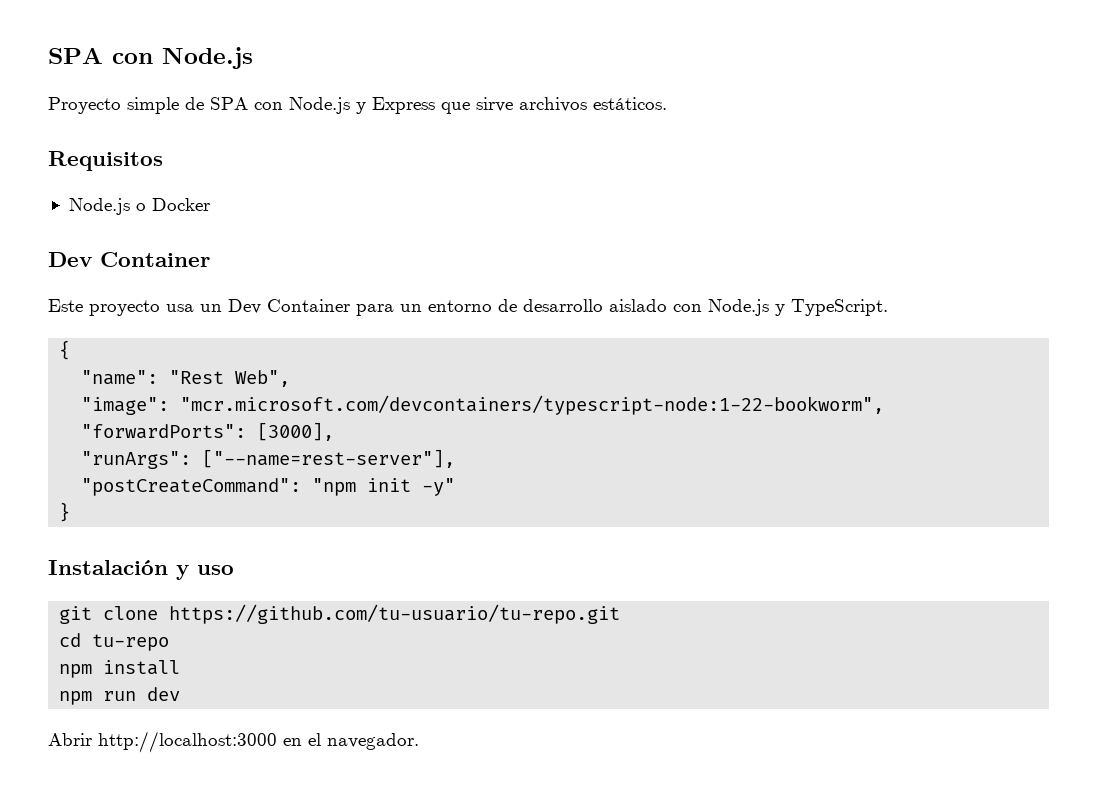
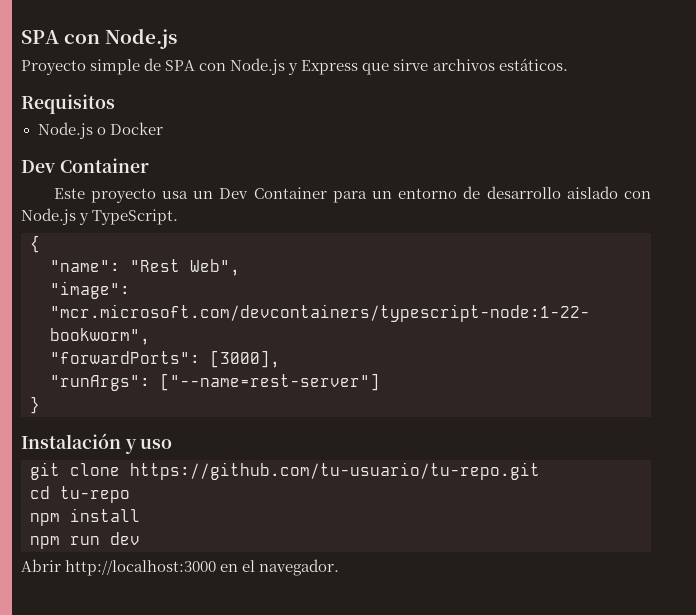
[202,449,456,468] [81,478,456,496] ["--name=rest-server"], // "postCreateCommand": "npm init -y" -> [160,373,380,391] ["--name=rest-server"]

